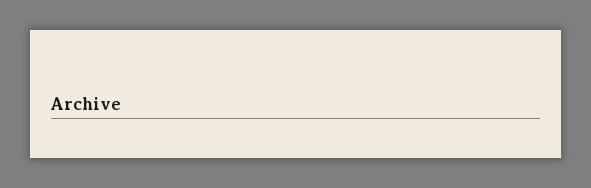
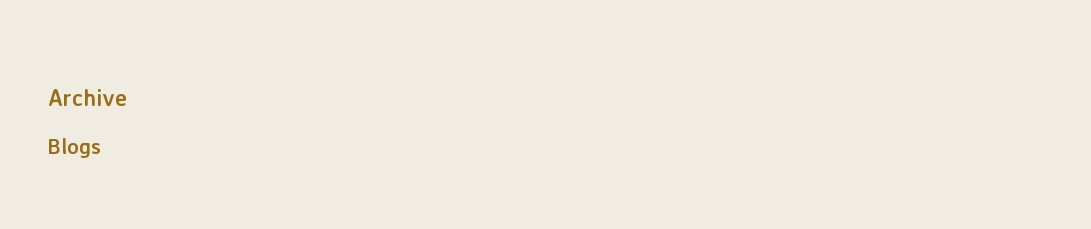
(121, 103) none -> [48,138,101,158] // Blogs

